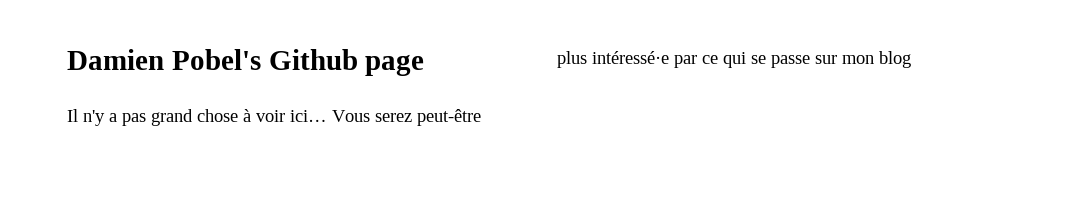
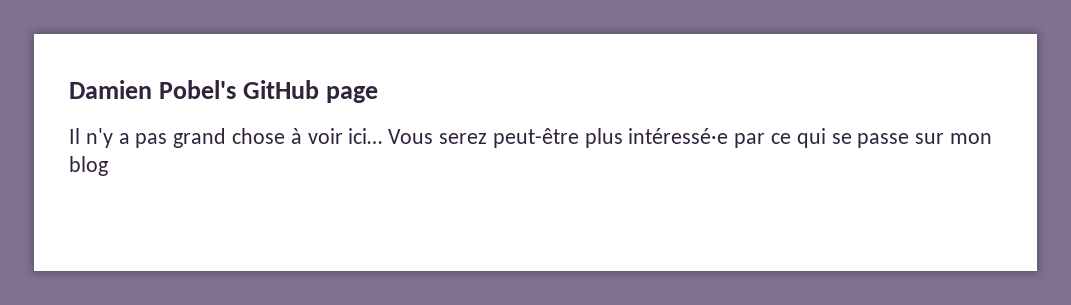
[268,49,358,70] Github -> [243,80,320,99] GitHub

